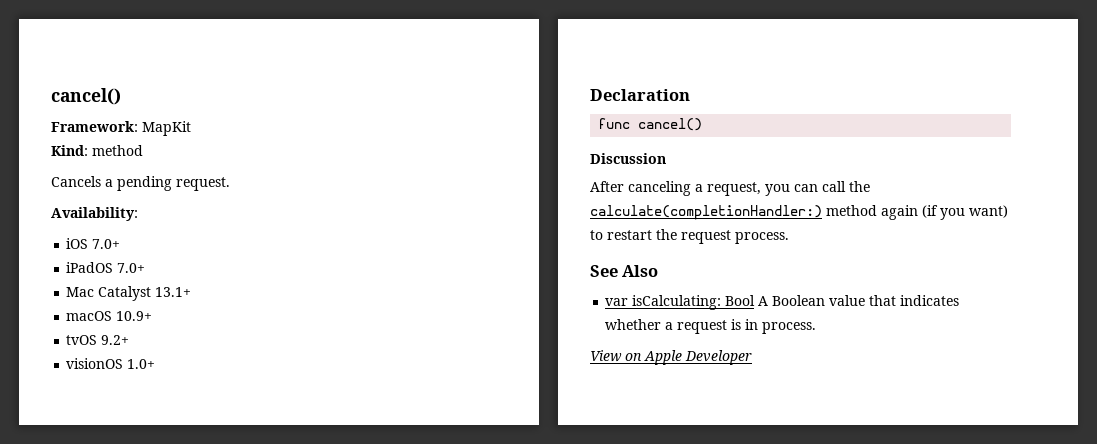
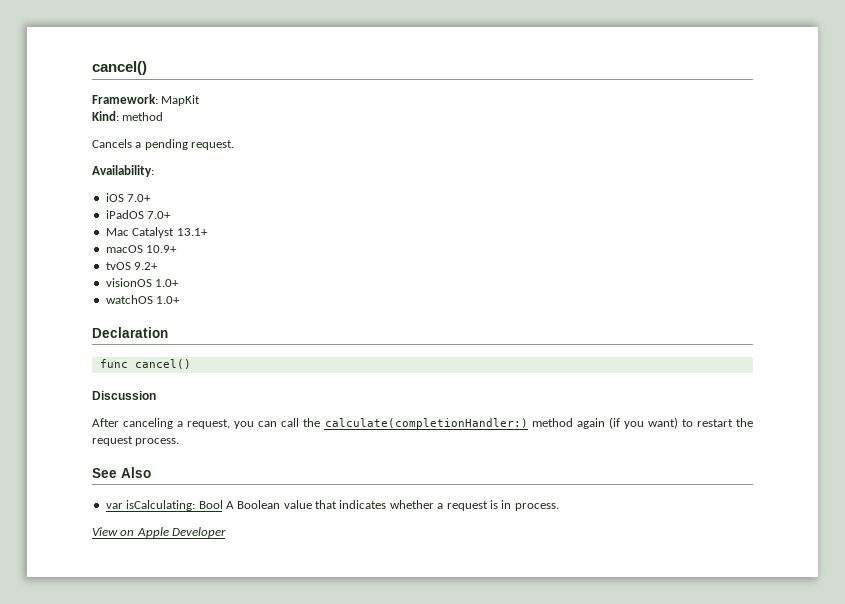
(156, 364) none -> [105,295,181,304] // watchOS 1.0+

